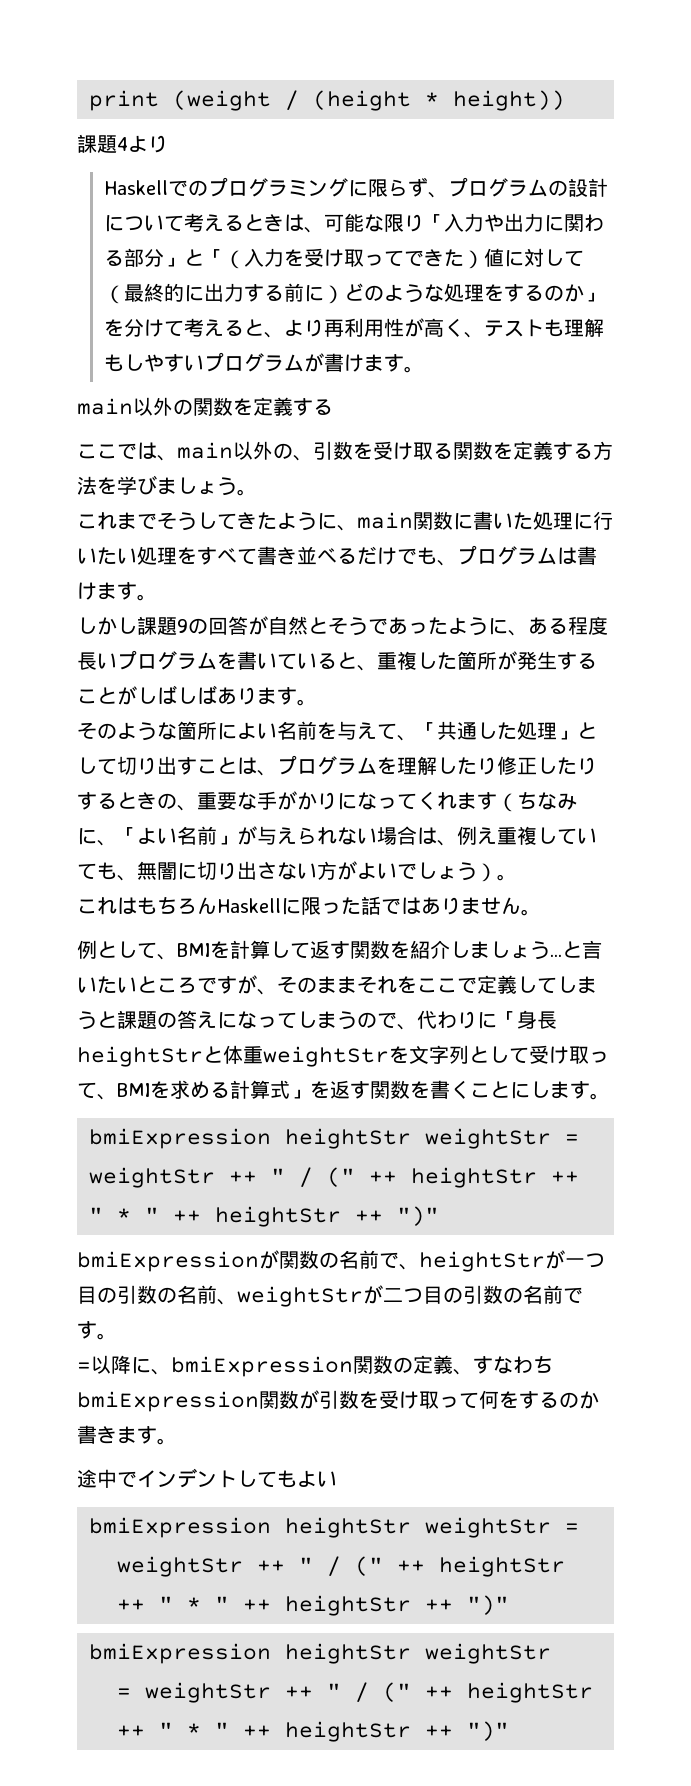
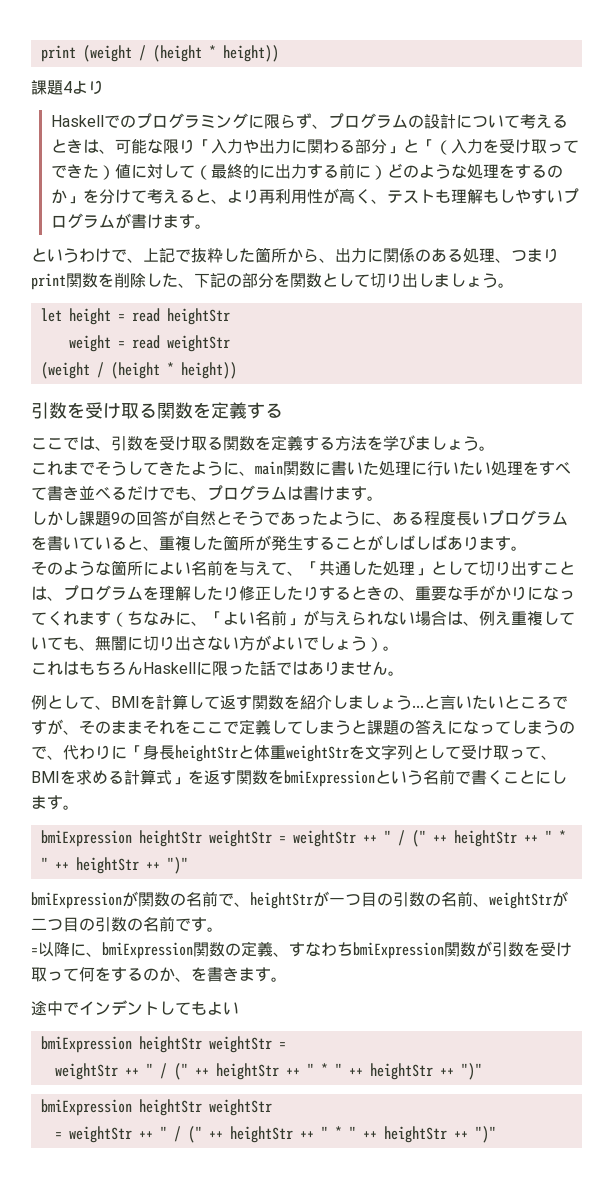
[77,397,193,416] main以外の -> [31,247,559,263] [31,273,514,290] [40,308,230,325] [68,335,230,352] [40,362,237,379] [31,402,157,419] というわけで、上記で抜粋した箇所から、出力に関係のある処理、つまりprint関数を削除した、下記の部分を関数として切り出しましょう。 // let height = read heightStr // weight = read weightStr // (weight / (height * height)) // 引数を受け取る
[177,441,313,461] main以外の、 -> (111, 448) none
(430, 1090) none -> [284,769,471,787] bmiExpressionという名前で
(599, 1400) none -> [175,967,207,982] 、を

